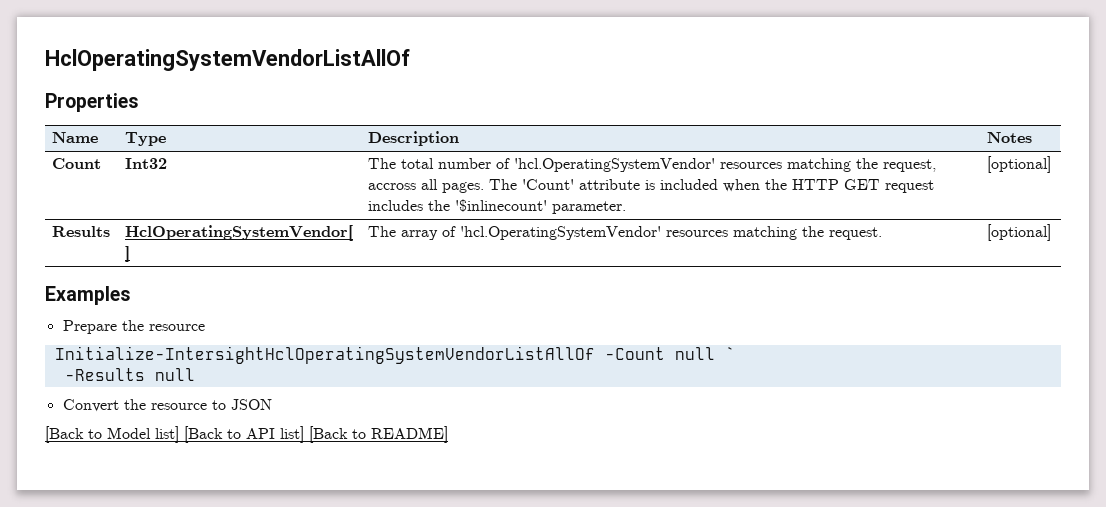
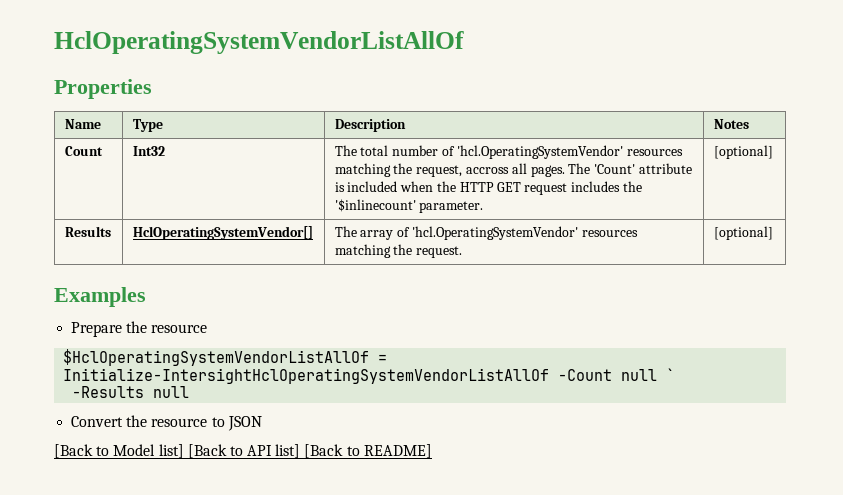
(205, 327) none -> [63,349,388,366] $HclOperatingSystemVendorListAllOf =

